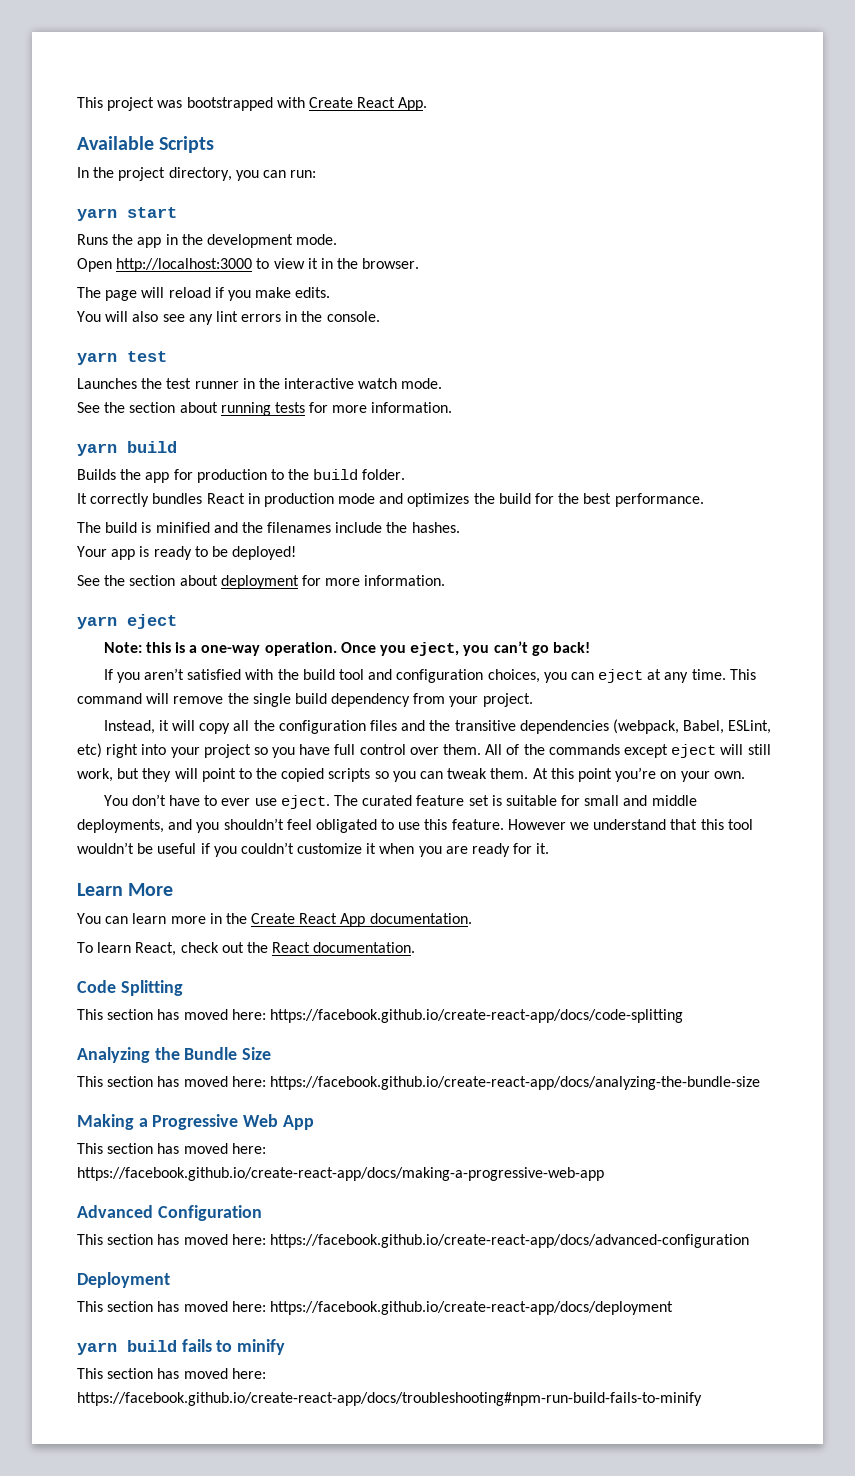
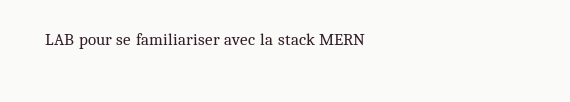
[77,97,428,111] [77,136,215,153] [77,167,317,181] [77,207,177,221] [77,234,338,248] [77,258,420,272] [77,287,331,301] [77,311,380,325] [77,351,167,365] [77,378,443,389] [77,402,453,416] [77,441,177,456] [77,469,406,483] [77,493,704,507] [77,522,460,533] [77,546,297,560] [77,575,446,589] [77,614,177,629] [103,641,590,656] [103,668,756,683] [77,693,533,707] [103,719,772,734] [77,743,771,758] [77,767,745,782] [103,794,697,809] [77,818,753,833] [77,842,550,857] [77,883,174,896] [77,913,472,927] [77,942,416,956] [77,980,183,996] [77,1009,683,1023] [77,1047,272,1063] [77,1076,760,1090] [77,1114,314,1130] [77,1143,266,1154] [77,1167,604,1181] [77,1205,262,1221] [77,1234,749,1248] [77,1272,170,1288] [77,1301,673,1315] [77,1339,286,1355] [77,1368,266,1379] [77,1392,702,1406] This project was bootstrapped with Create React App. // Available Scripts // In the project directory, you can run: // yarn start // Runs the app in the development mode. // Open http://localhost:3000 to view it in the browser. // The page will reload if you make edits. // You will also see any lint errors in the console. // yarn test // Launches the test runner in the interactive watch mode. // See the section about running tests for more information. // yarn build // Builds the app for production to the build folder. // It correctly bundles React in production mode and optimizes the build for the best performance. // The build is minified and the filenames include the hashes. // Your app is ready to be deployed! // See the section about deployment for more information. // yarn eject // Note: this is a one-way operation. Once you eject, you can’t go back! // If you aren’t satisfied with the build tool and configuration choices, you can eject at any time. This command will remove the single build dependency from your project. // Instead, it will copy all the configuration files and the transitive dependencies (webpack, Babel, ESLint, etc) right into your project so you have full control over them. All of the commands except eject will still work, but they will point to the copied scripts so you can tweak them. At this point you’re on your own. // You don’t have to ever use eject. The curated feature set is suitable for small and middle deployments, and you shouldn’t feel obligated to use this feature. However we understand that this tool wouldn’t be useful if you couldn’t customize it when you are ready for it. // Learn More // You can learn more in the Create React App documentation. // To learn React, check out the React documentation. // Code Splitting // This section has moved here: https://facebook.github.io/create-react-app/docs/code-splitting // Analyzing the Bundle Size // This section has moved here: https://facebook.github.io/create-react-app/docs/analyzing-the-bundle-size // Making a Progressive Web App // This section has moved here: https://facebook.github.io/create-react-app/docs/making-a-progressive-web-app // Advanced Configuration // This section has moved here: https://facebook.github.io/create-react-app/docs/advanced-configuration // Deployment // This section has moved here: https://facebook.github.io/create-react-app/docs/deployment // yarn build fails to minify // This section has moved here: https://facebook.github.io/create-react-app/docs/troubleshooting#npm-run-build-fails-to-minify -> [45,33,366,49] LAB pour se familiariser avec la stack MERN

